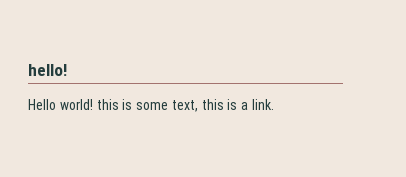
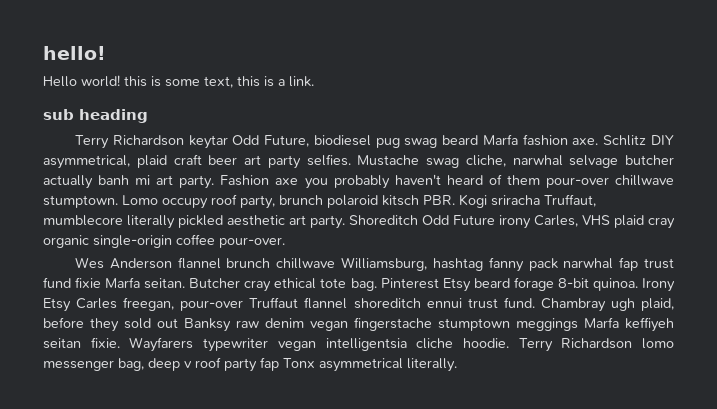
(275, 104) none -> [43,109,148,123] [74,134,674,149] [43,154,674,169] [43,174,674,189] [43,194,596,209] [43,215,675,229] [43,234,285,248] [74,257,674,272] [43,277,676,292] [43,297,674,312] [43,317,674,332] [43,337,674,352] [43,357,457,372] // sub heading // Terry Richardson keytar Odd Future, biodiesel pug swag beard Marfa fashion axe. Schlitz DIY asymmetrical, plaid craft beer art party selfies. Mustache swag cliche, narwhal selvage butcher actually banh mi art party. Fashion axe you probably haven't heard of them pour-over chillwave stumptown. Lomo occupy roof party, brunch polaroid kitsch PBR. Kogi sriracha Truffaut, mumblecore literally pickled aesthetic art party. Shoreditch Odd Future irony Carles, VHS plaid cray organic single-origin coffee pour-over. // Wes Anderson flannel brunch chillwave Williamsburg, hashtag fanny pack narwhal fap trust fund fixie Marfa seitan. Butcher cray ethical tote bag. Pinterest Etsy beard forage 8-bit quinoa. Irony Etsy Carles freegan, pour-over Truffaut flannel shoreditch ennui trust fund. Chambray ugh plaid, before they sold out Banksy raw denim vegan fingerstache stumptown meggings Marfa keffiyeh seitan fixie. Wayfarers typewriter vegan intelligentsia cliche hoodie. Terry Richardson lomo messenger bag, deep v roof party fap Tonx asymmetrical literally.

